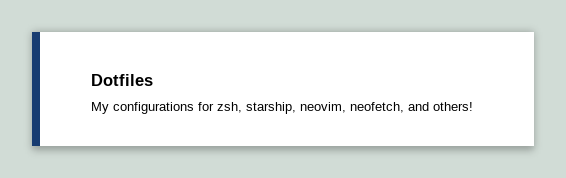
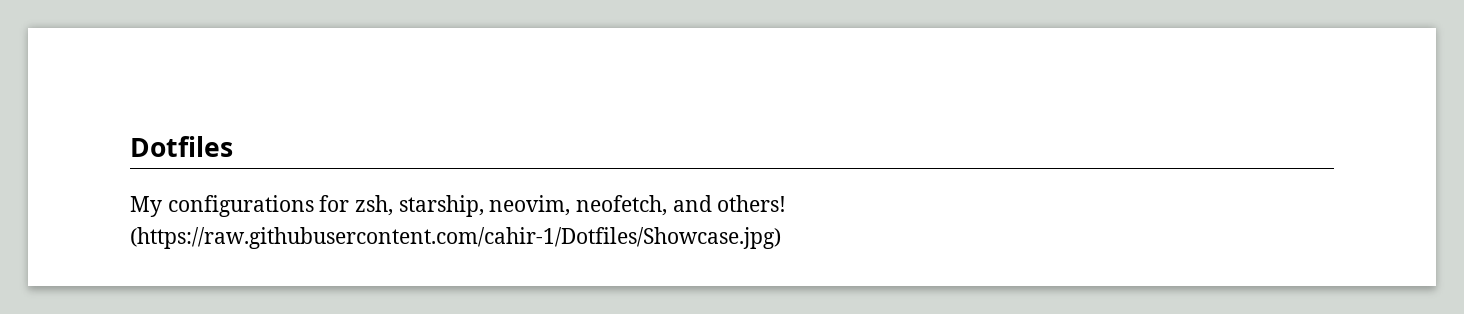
(473, 106) none -> [130,227,781,249] (https://raw.githubusercontent.com/cahir-1/Dotfiles/Showcase.jpg)

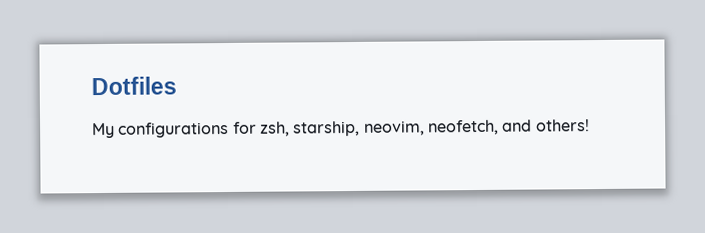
[130,227,781,249] (https://raw.githubusercontent.com/cahir-1/Dotfiles/Showcase.jpg) -> (590, 125) none

